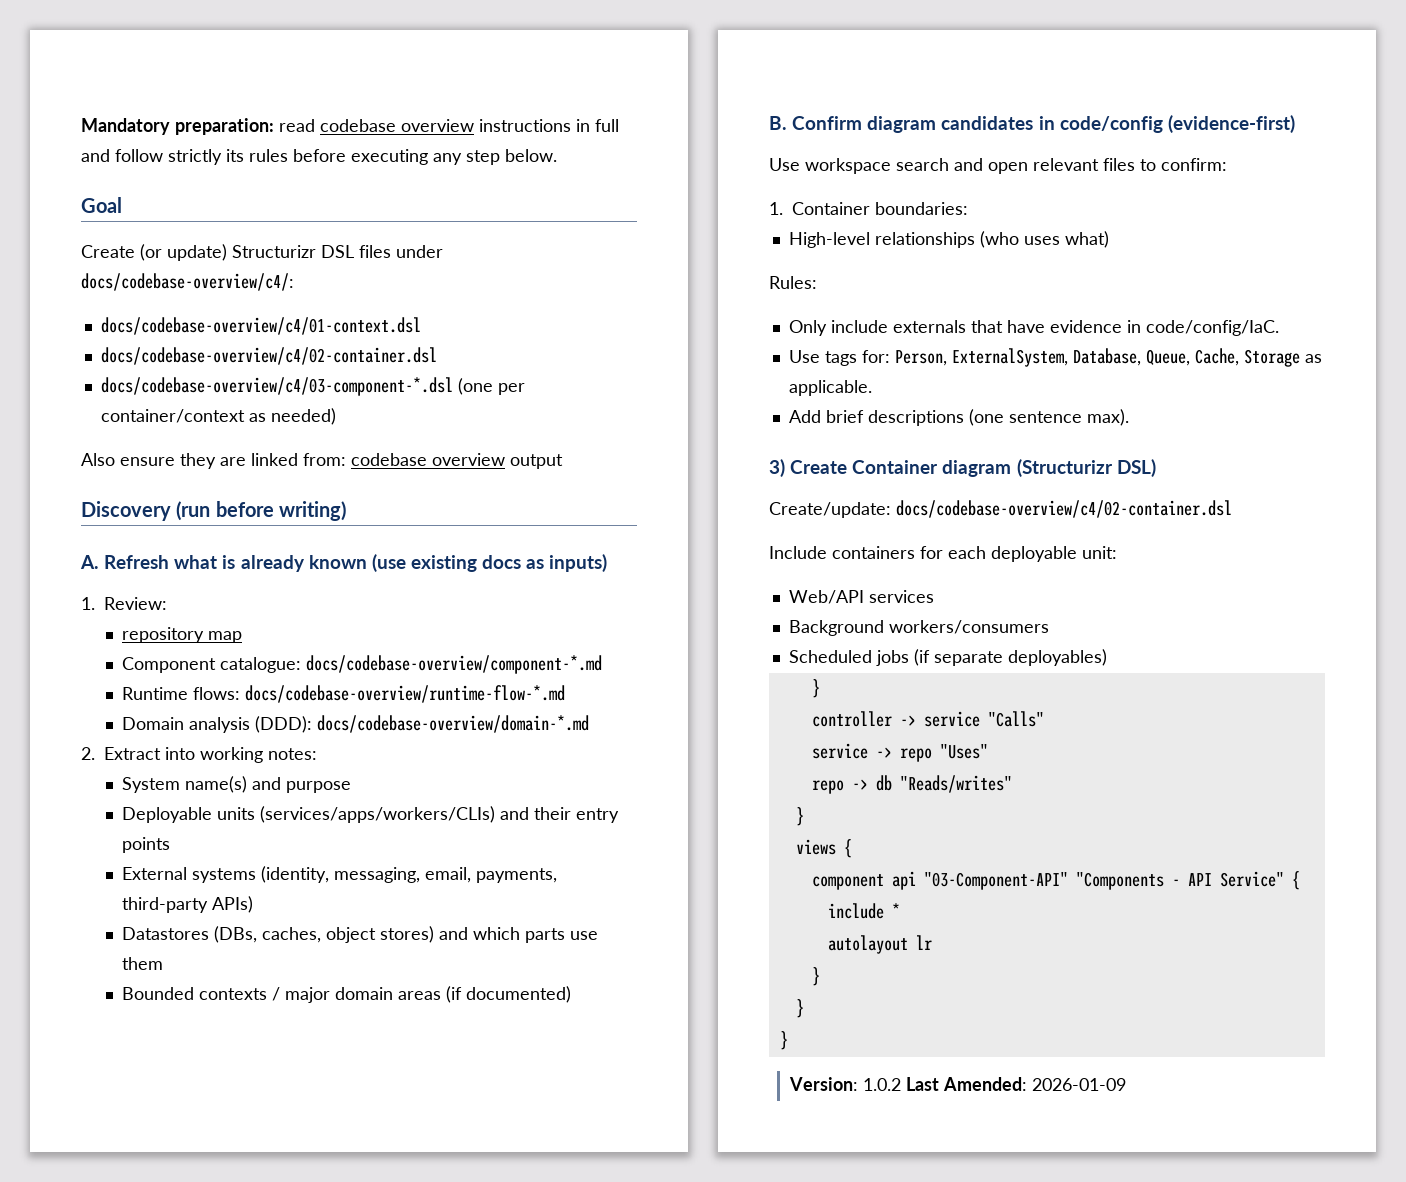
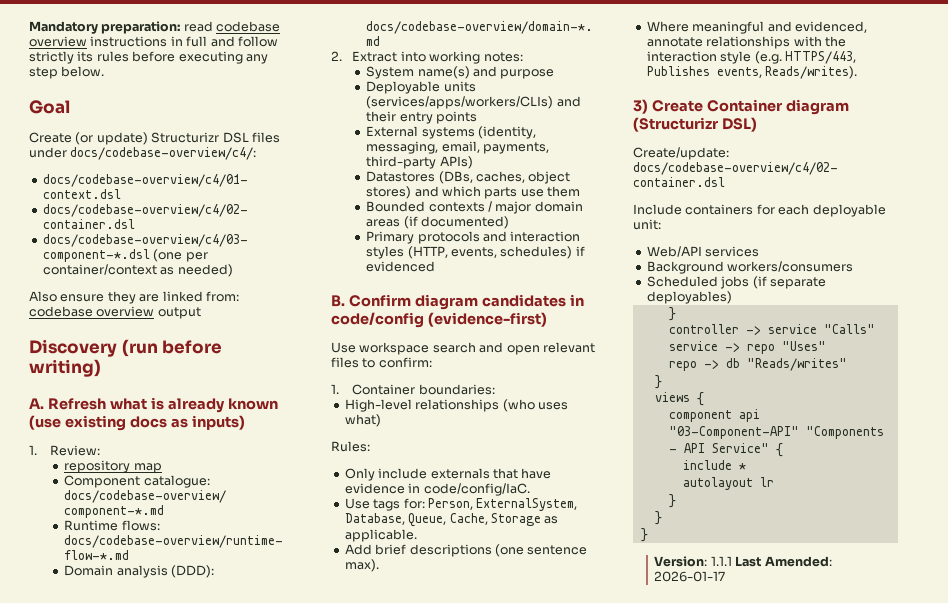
(571, 994) none -> [366,231,581,244] [366,246,585,259] [366,261,436,272] // Primary protocols and interaction styles (HTTP, events, schedules) if evidenced
(1129, 417) none -> [646,21,867,34] [646,36,846,49] [646,51,856,64] [646,66,858,79] // Where meaningful and evidenced, annotate relationships with the interaction style (e.g. HTTPS/443, Publishes events, Reads/writes).
[863,1078,902,1091] 1.0.2 -> [710,556,732,566] 1.1.1
[1032,1078,1127,1091] 2026-01-09 -> [654,571,726,582] 2026-01-17

